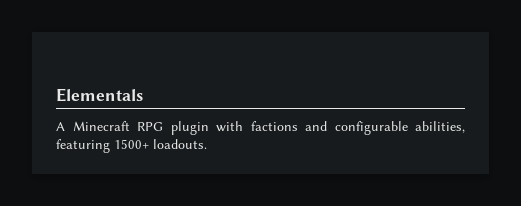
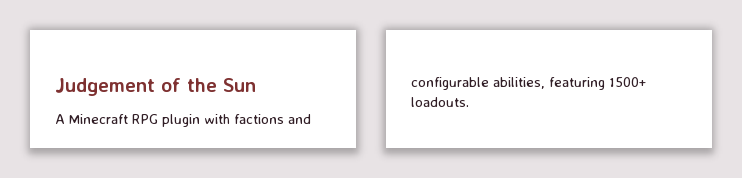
[56,88,143,102] Elementals -> [55,78,256,96] Judgement of the Sun

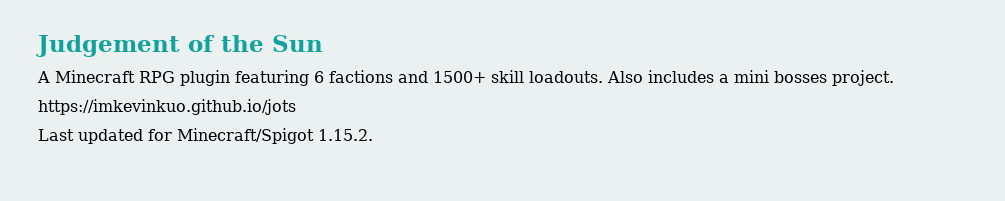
[204,114,311,124] [411,77,646,90] [411,97,469,107] with factions and configurable abilities, featuring 1500+ loadouts. -> [235,70,894,86] [38,99,296,115] [38,128,373,144] featuring 6 factions and 1500+ skill loadouts. Also includes a mini bosses project. // https://imkevinkuo.github.io/jots // Last updated for Minecraft/Spigot 1.15.2.

